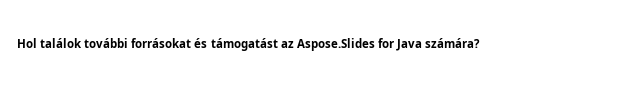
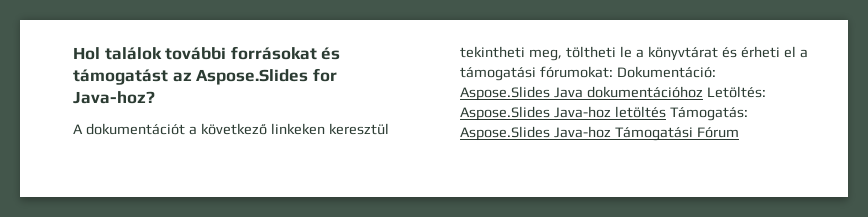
[395,38,481,51] Java számára? -> [73,91,155,104] [73,123,389,135] [460,46,808,61] [460,66,716,81] [460,86,766,101] [460,106,748,121] [460,126,739,141] Java-hoz? // A dokumentációt a következő linkeken keresztül tekintheti meg, töltheti le a könyvtárat és érheti el a támogatási fórumokat: Dokumentáció: Aspose.Slides Java dokumentációhoz Letöltés: Aspose.Slides Java-hoz letöltés Támogatás: Aspose.Slides Java-hoz Támogatási Fórum

